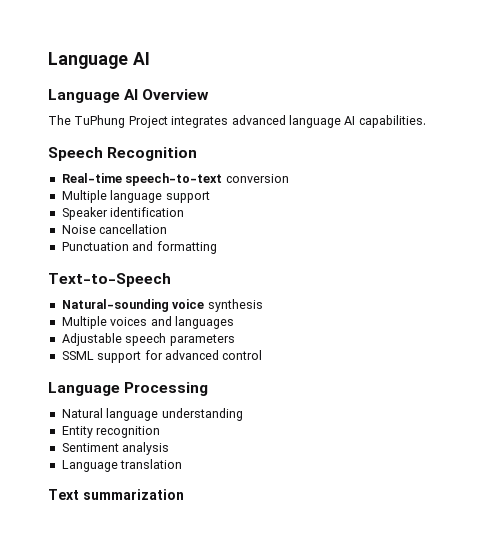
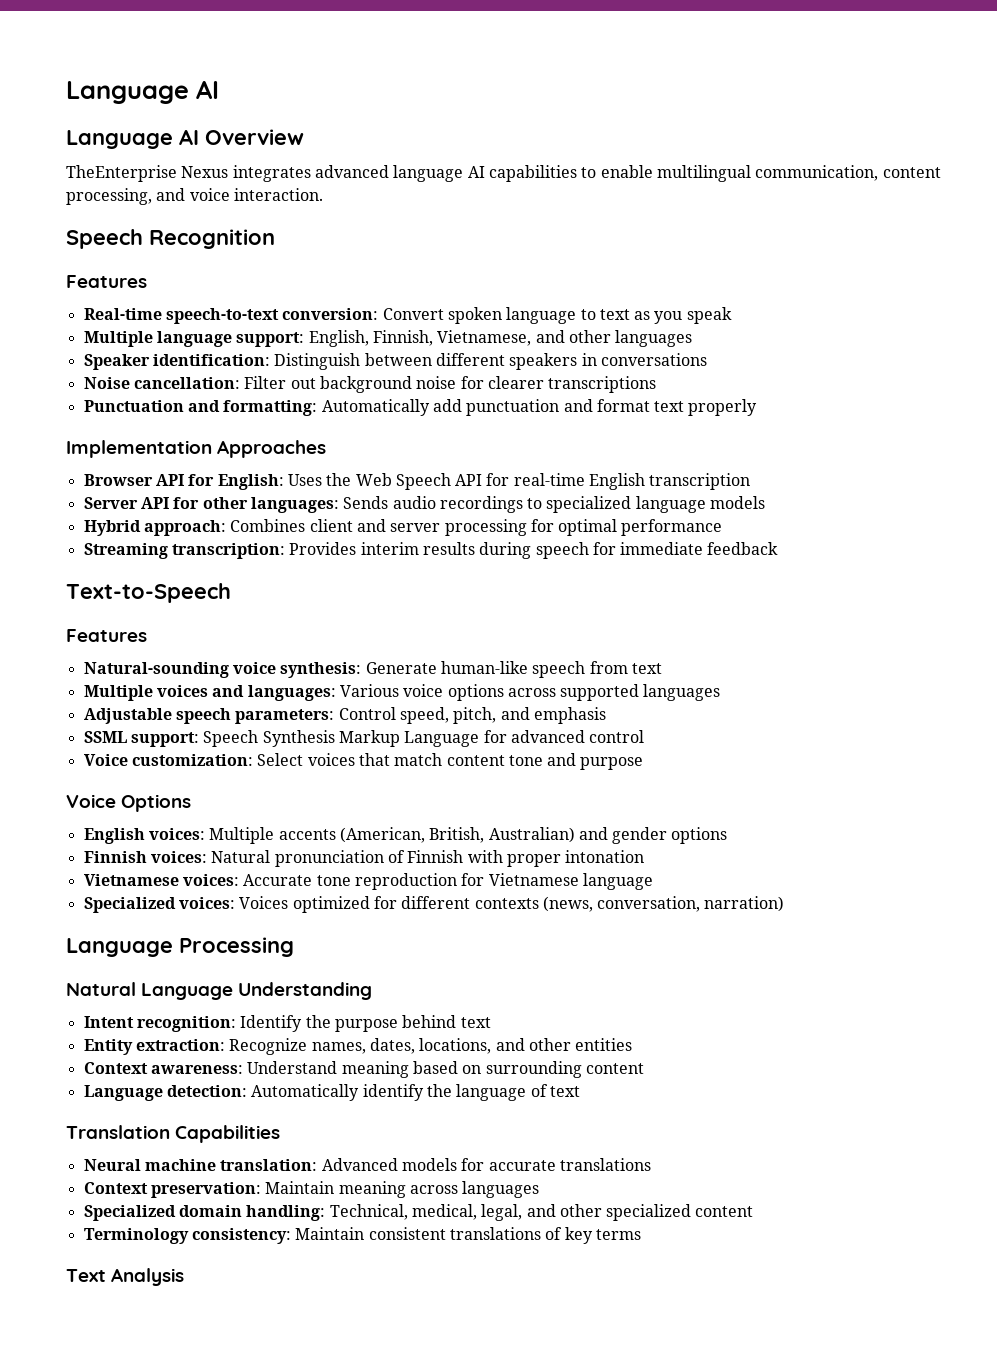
[48,115,168,128] The TuPhung Project -> [66,165,229,182] TheEnterprise Nexus
[358,115,426,128] capabilities. -> [488,165,941,182] [66,188,323,205] capabilities to enable multilingual communication, content processing, and voice interaction.
(198, 154) none -> [66,275,147,288] // Features
[225,174,289,183] [61,190,210,203] [61,207,185,220] [61,224,168,234] [61,241,217,254] conversion // Multiple language support // Speaker identification // Noise cancellation // Punctuation and formatting -> [282,307,732,324] [83,330,693,347] [83,353,707,370] [83,376,657,393] [83,399,758,416] [66,440,327,458] [83,473,751,490] [83,496,766,513] [83,519,723,536] [83,542,779,559] conversion: Convert spoken language to text as you speak // Multiple language support: English, Finnish, Vietnamese, and other languages // Speaker identification: Distinguish between different speakers in conversations // Noise cancellation: Filter out background noise for clearer transcriptions // Punctuation and formatting: Automatically add punctuation and format text properly // Implementation Approaches // Browser API for English: Uses the Web Speech API for real-time English transcription // Server API for other languages: Sends audio recordings to specialized language models // Hybrid approach: Combines client and server processing for optimal performance // Streaming transcription: Provides interim results during speech for immediate feedback
(171, 280) none -> [66,629,147,642] // Features
[207,299,263,312] [61,316,234,329] [61,333,235,346] [61,350,263,363] [48,382,209,396] [61,408,243,421] [61,426,161,438] [61,442,170,455] [61,459,183,472] synthesis // Multiple voices and languages // Adjustable speech parameters // SSML support for advanced control // Language Processing // Natural language understanding // Entity recognition // Sentiment analysis // Language translation -> [280,661,662,678] [83,684,721,701] [83,707,606,724] [83,730,645,747] [83,753,644,770] [66,794,192,812] [83,827,728,844] [83,850,645,867] [83,873,653,890] [83,896,785,913] [66,937,294,957] [66,982,373,1000] [83,1015,491,1032] [83,1038,633,1055] [83,1061,644,1078] [83,1084,580,1101] [66,1125,281,1143] [83,1158,651,1171] [83,1181,540,1198] [83,1204,754,1221] [83,1227,641,1244] synthesis: Generate human-like speech from text // Multiple voices and languages: Various voice options across supported languages // Adjustable speech parameters: Control speed, pitch, and emphasis // SSML support: Speech Synthesis Markup Language for advanced control // Voice customization: Select voices that match content tone and purpose // Voice Options // English voices: Multiple accents (American, British, Australian) and gender options // Finnish voices: Natural pronunciation of Finnish with proper intonation // Vietnamese voices: Accurate tone reproduction for Vietnamese language // Specialized voices: Voices optimized for different contexts (news, conversation, narration) // Language Processing // Natural Language Understanding // Intent recognition: Identify the purpose behind text // Entity extraction: Recognize names, dates, locations, and other entities // Context awareness: Understand meaning based on surrounding content // Language detection: Automatically identify the language of text // Translation Capabilities // Neural machine translation: Advanced models for accurate translations // Context preservation: Maintain meaning across languages // Specialized domain handling: Technical, medical, legal, and other specialized content // Terminology consistency: Maintain consistent translations of key terms
[83,489,184,500] summarization -> [111,1268,185,1286] Analysis

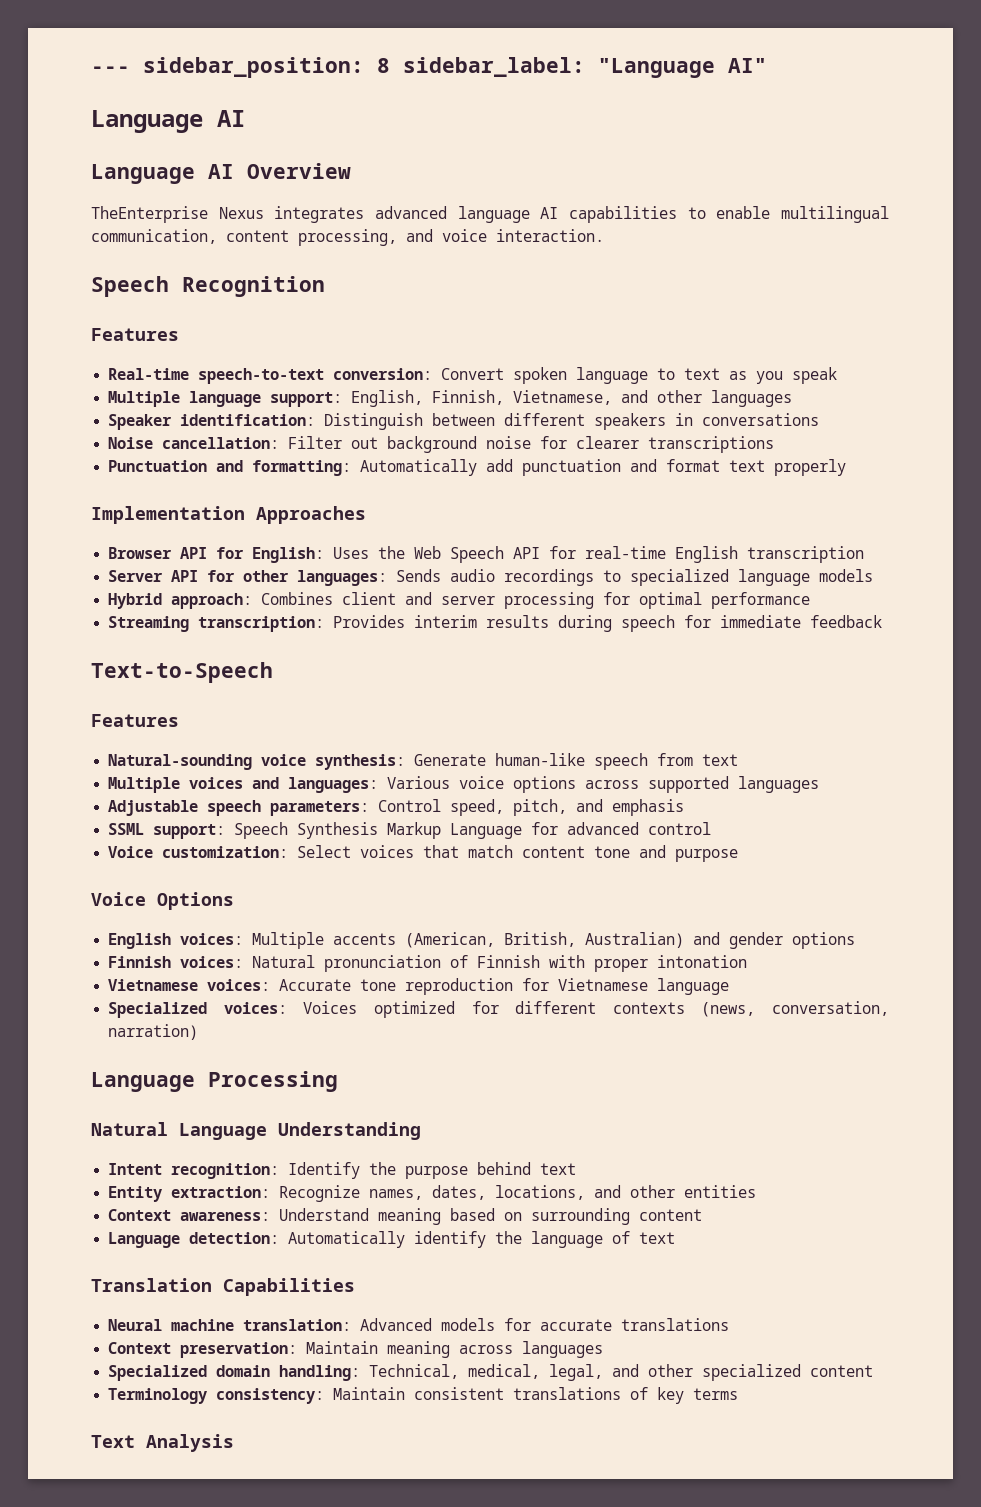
(66, 92) none -> [91,57,767,78] --- sidebar_position: 8 sidebar_label: "Language AI" //

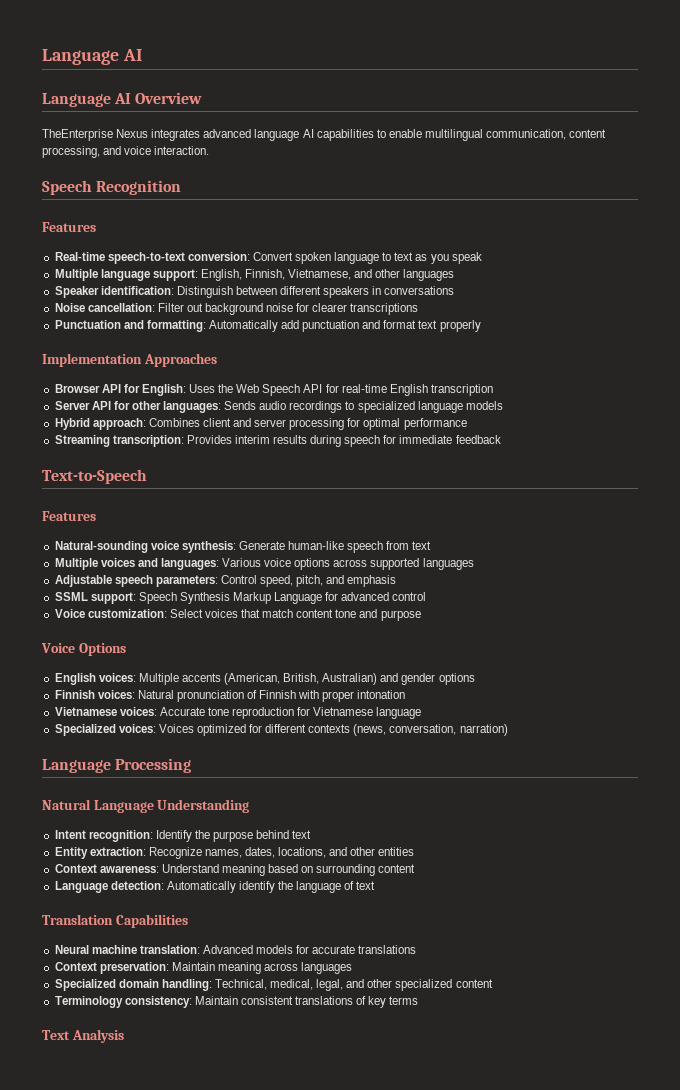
[91,57,767,78] --- sidebar_position: 8 sidebar_label: "Language AI" // -> (42, 57) none

